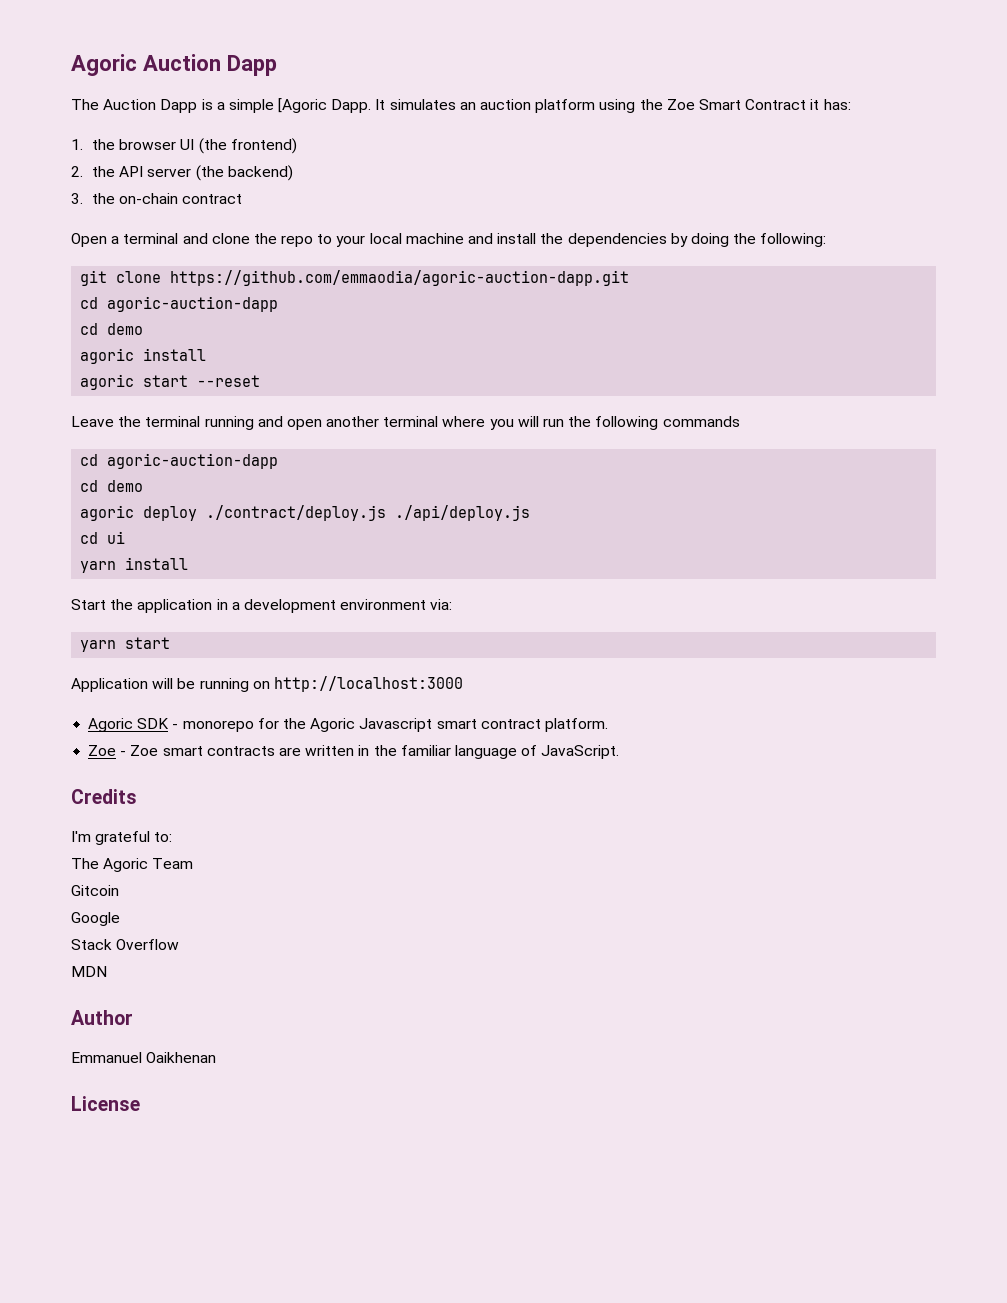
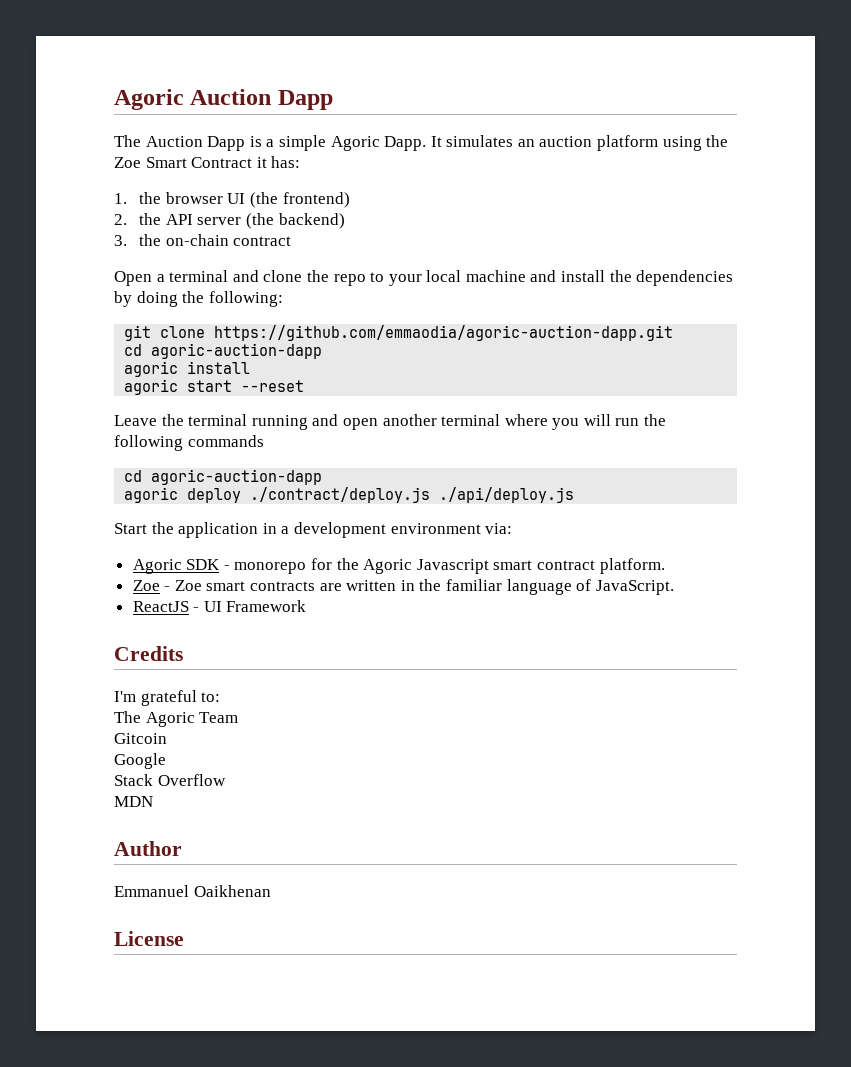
[278,98,328,113] [Agoric -> [330,136,380,151] Agoric
[80,323,144,335] // cd demo -> (323, 351) none
[80,480,144,492] // cd demo -> (323, 477) none
[80,531,126,544] [80,557,189,573] // cd ui // yarn install -> (575, 495) none
[80,637,171,652] [71,676,463,692] // yarn start // Application will be running on http://localhost:3000 -> (513, 528) none
(620, 752) none -> [132,600,307,612] // ReactJS - UI Framework

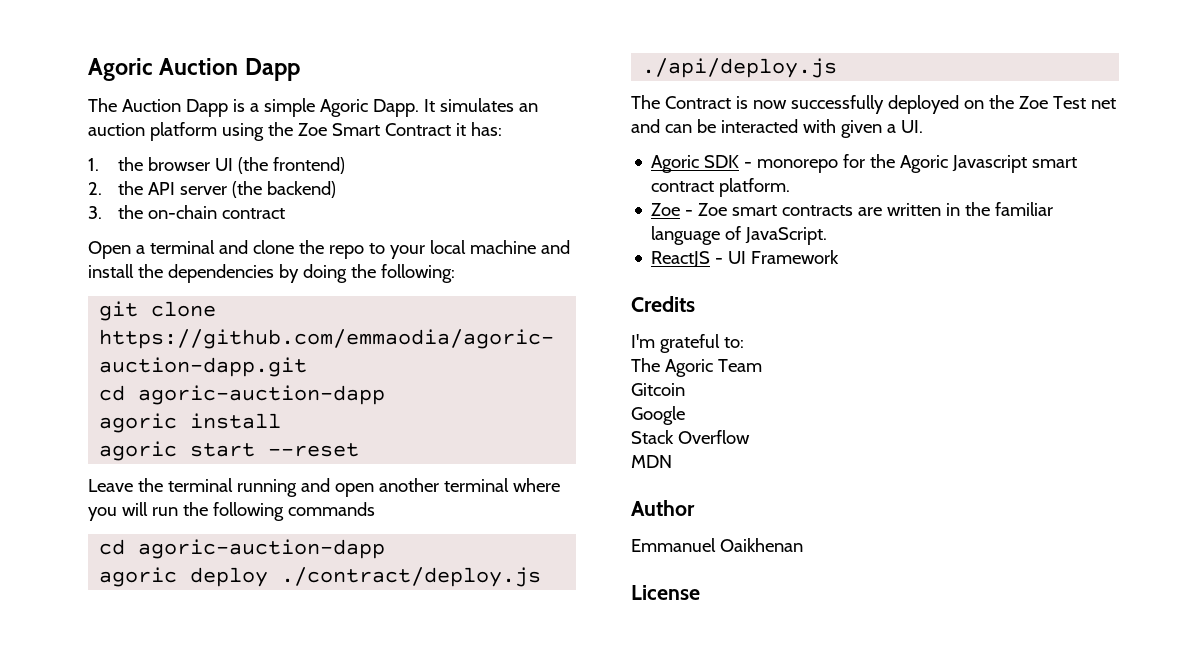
[114,522,513,538] Start the application in a development environment via: -> [631,95,1116,114] [631,119,923,138] The Contract is now successfully deployed on the Zoe Test net and can be interacted with given a UI.

